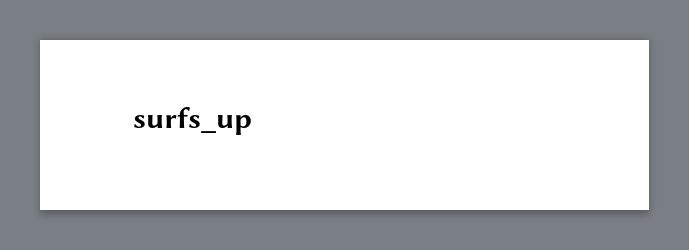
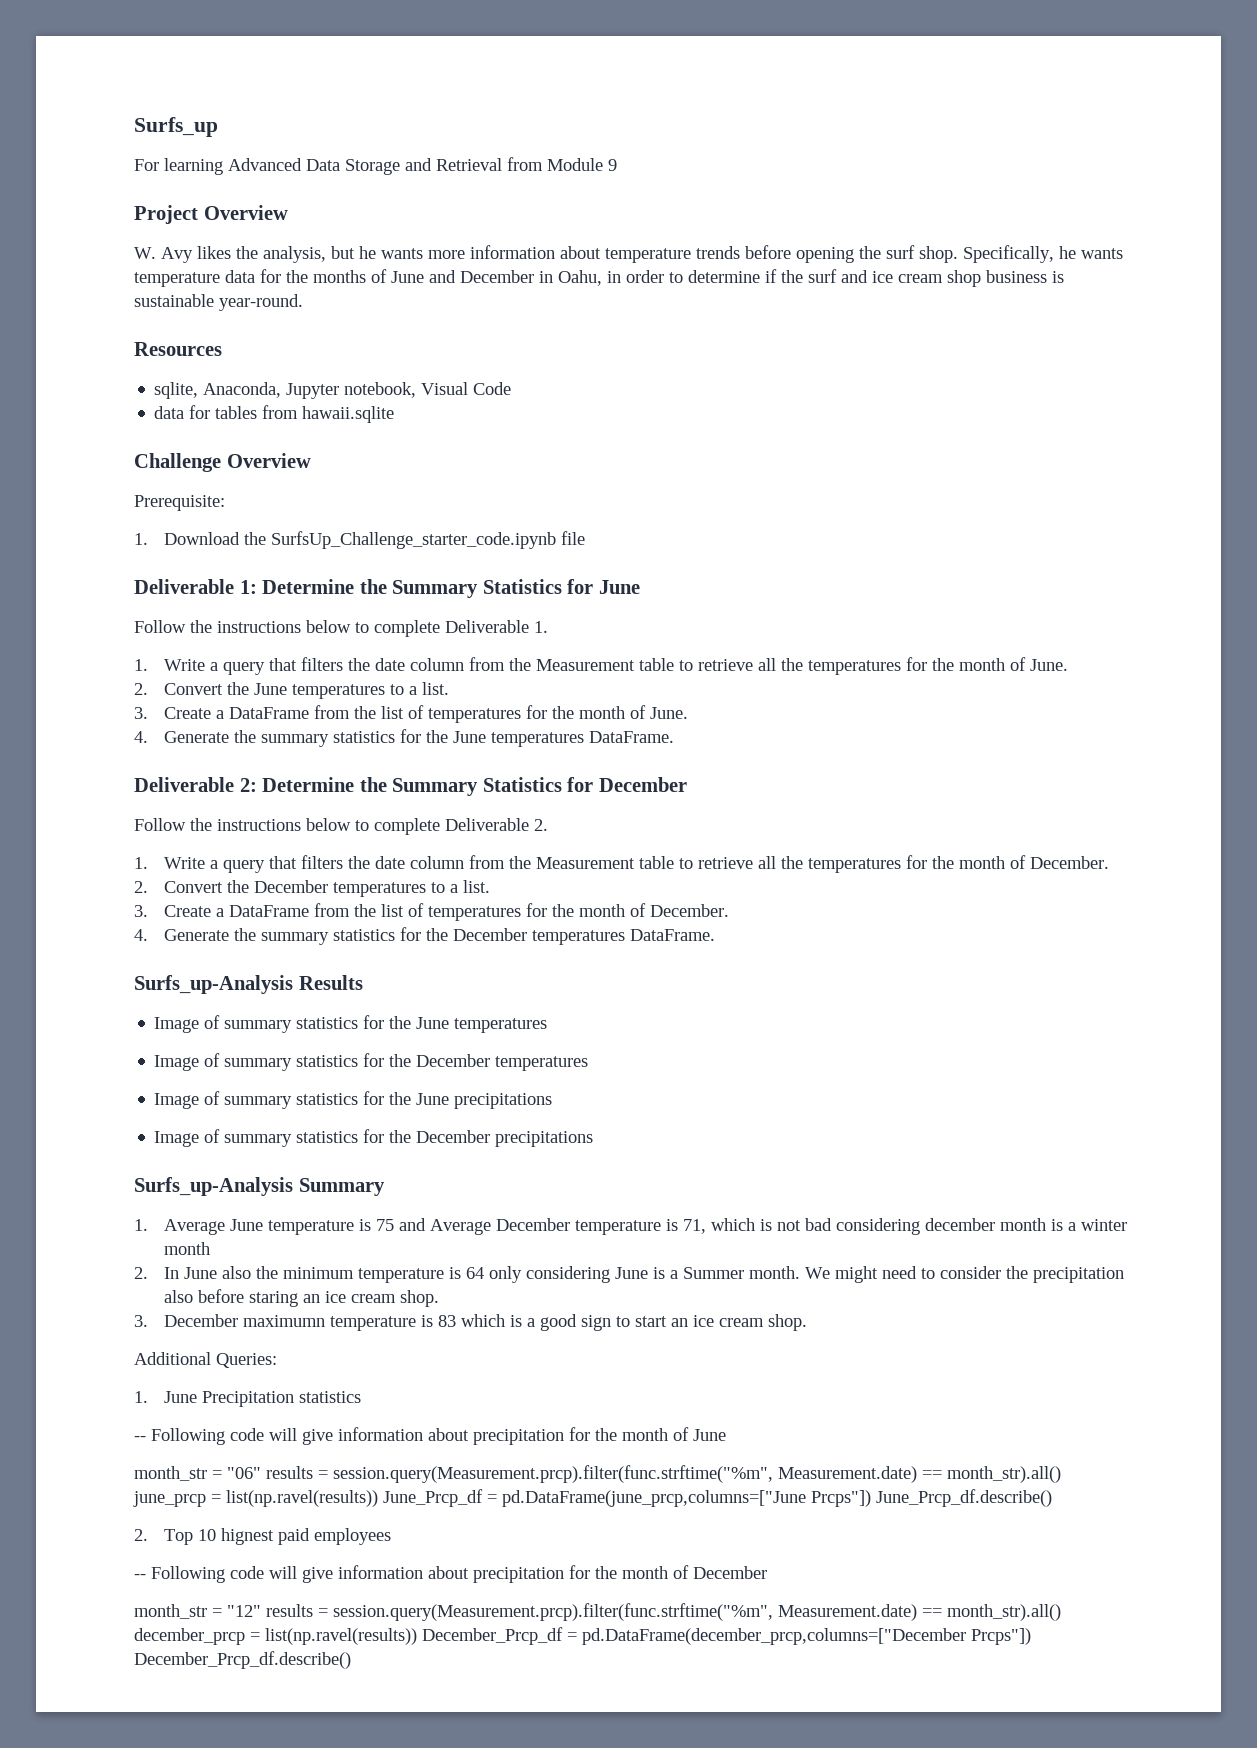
[133,107,252,135] surfs_up -> [134,117,218,137] [134,157,617,175] [134,205,288,224] [134,245,1123,263] [134,269,1064,287] [134,294,303,311] [134,342,222,356] [154,382,512,399] [154,405,395,423] [134,453,311,472] [134,495,225,511] [134,531,586,549] [134,579,640,598] [134,620,548,637] [134,657,1069,675] [134,682,450,699] [134,705,689,723] [134,729,675,747] [134,777,687,796] [134,818,548,835] [134,855,1110,873] [134,880,491,897] [134,903,730,921] [134,927,716,945] [134,975,363,994] [154,1015,548,1033] [154,1053,589,1071] [154,1091,553,1109] [154,1129,594,1147] [134,1177,385,1196] [134,1218,1128,1235] [164,1242,211,1255] [134,1266,1125,1283] [164,1289,440,1307] [134,1314,808,1331] [134,1352,277,1368] [134,1391,362,1407] [134,1427,726,1445] [134,1465,1061,1483] [133,1489,1052,1507] [134,1528,392,1545] [134,1565,767,1583] [134,1603,1061,1621] [134,1627,1031,1645] [134,1651,351,1669] Surfs_up // For learning Advanced Data Storage and Retrieval from Module 9 // Project Overview // W. Avy likes the analysis, but he wants more information about temperature trends before opening the surf shop. Specifically, he wants temperature data for the months of June and December in Oahu, in order to determine if the surf and ice cream shop business is sustainable year-round. // Resources // sqlite, Anaconda, Jupyter notebook, Visual Code // data for tables from hawaii.sqlite // Challenge Overview // Prerequisite: // 1. Download the SurfsUp_Challenge_starter_code.ipynb file // Deliverable 1: Determine the Summary Statistics for June // Follow the instructions below to complete Deliverable 1. // 1. Write a query that filters the date column from the Measurement table to retrieve all the temperatures for the month of June. // 2. Convert the June temperatures to a list. // 3. Create a DataFrame from the list of temperatures for the month of June. // 4. Generate the summary statistics for the June temperatures DataFrame. // Deliverable 2: Determine the Summary Statistics for December // Follow the instructions below to complete Deliverable 2. // 1. Write a query that filters the date column from the Measurement table to retrieve all the temperatures for the month of December. // 2. Convert the December temperatures to a list. // 3. Create a DataFrame from the list of temperatures for the month of December. // 4. Generate the summary statistics for the December temperatures DataFrame. // Surfs_up-Analysis Results // Image of summary statistics for the June temperatures // Image of summary statistics for the December temperatures // Image of summary statistics for the June precipitations // Image of summary statistics for the December precipitations // Surfs_up-Analysis Summary // 1. Average June temperature is 75 and Average December temperature is 71, which is not bad considering december month is a winter month // 2. In June also the minimum temperature is 64 only considering June is a Summer month. We might need to consider the precipitation also before staring an ice cream shop. // 3. December maximumn temperature is 83 which is a good sign to start an ice cream shop. // Additional Queries: // 1. June Precipitation statistics // -- Following code will give information about precipitation for the month of June // month_str = "06" results = session.query(Measurement.prcp).filter(func.strftime("%m", Measurement.date) == month_str).all() june_prcp = list(np.ravel(results)) June_Prcp_df = pd.DataFrame(june_prcp,columns=["June Prcps"]) June_Prcp_df.describe() // 2. Top 10 hignest paid employees // -- Following code will give information about precipitation for the month of December // month_str = "12" results = session.query(Measurement.prcp).filter(func.strftime("%m", Measurement.date) == month_str).all() december_prcp = list(np.ravel(results)) December_Prcp_df = pd.DataFrame(december_prcp,columns=["December Prcps"]) December_Prcp_df.describe()

